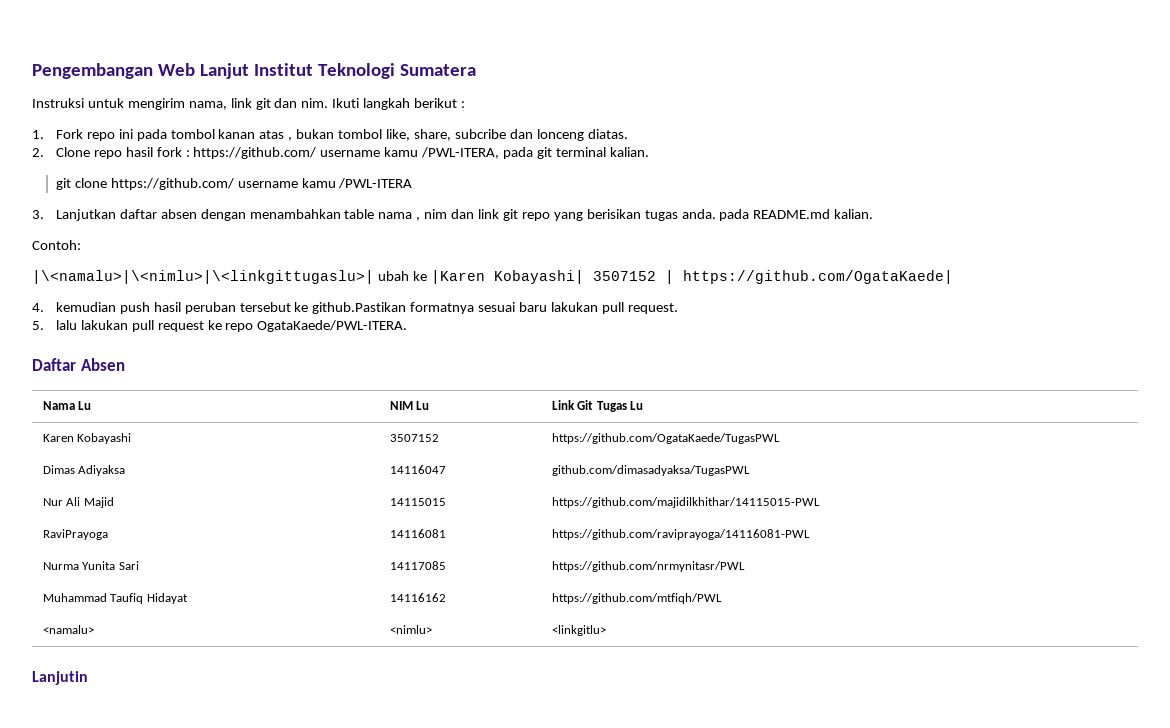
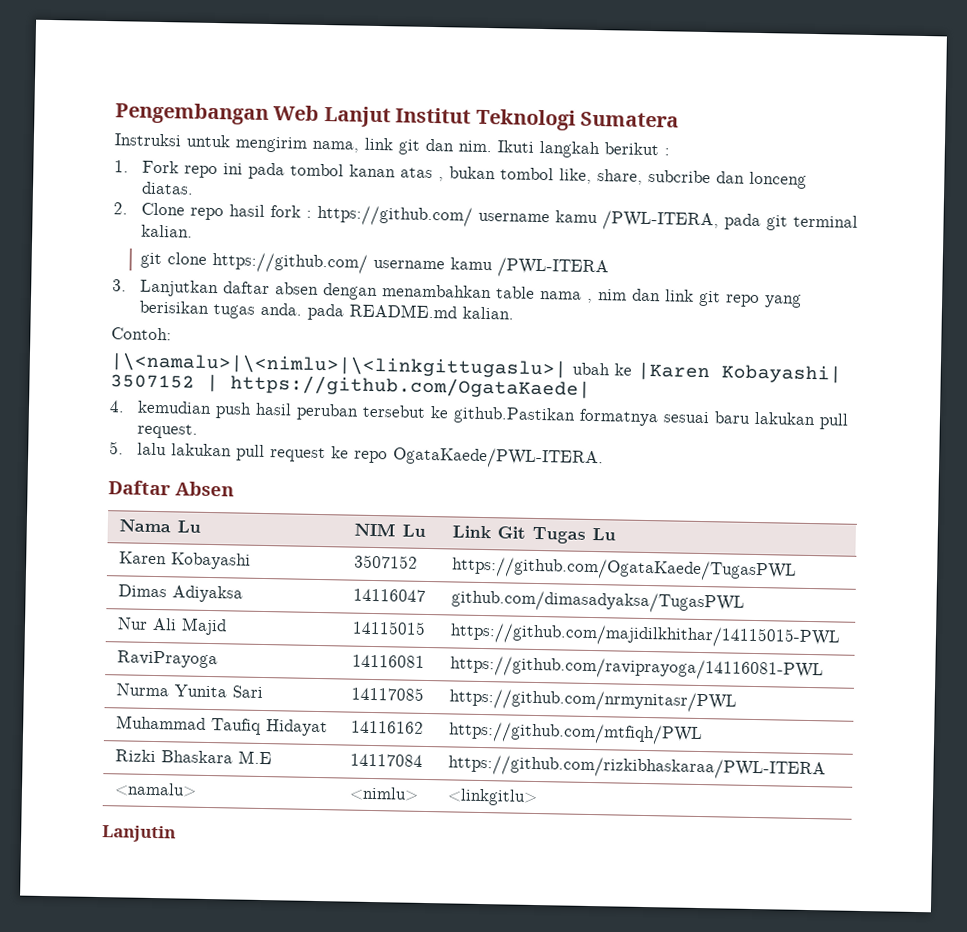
(722, 598) none -> [114,749,272,765] [349,753,423,767] [447,754,826,781] // Rizki Bhaskara M.E | 14117084 | https://github.com/rizkibhaskaraa/PWL-ITERA

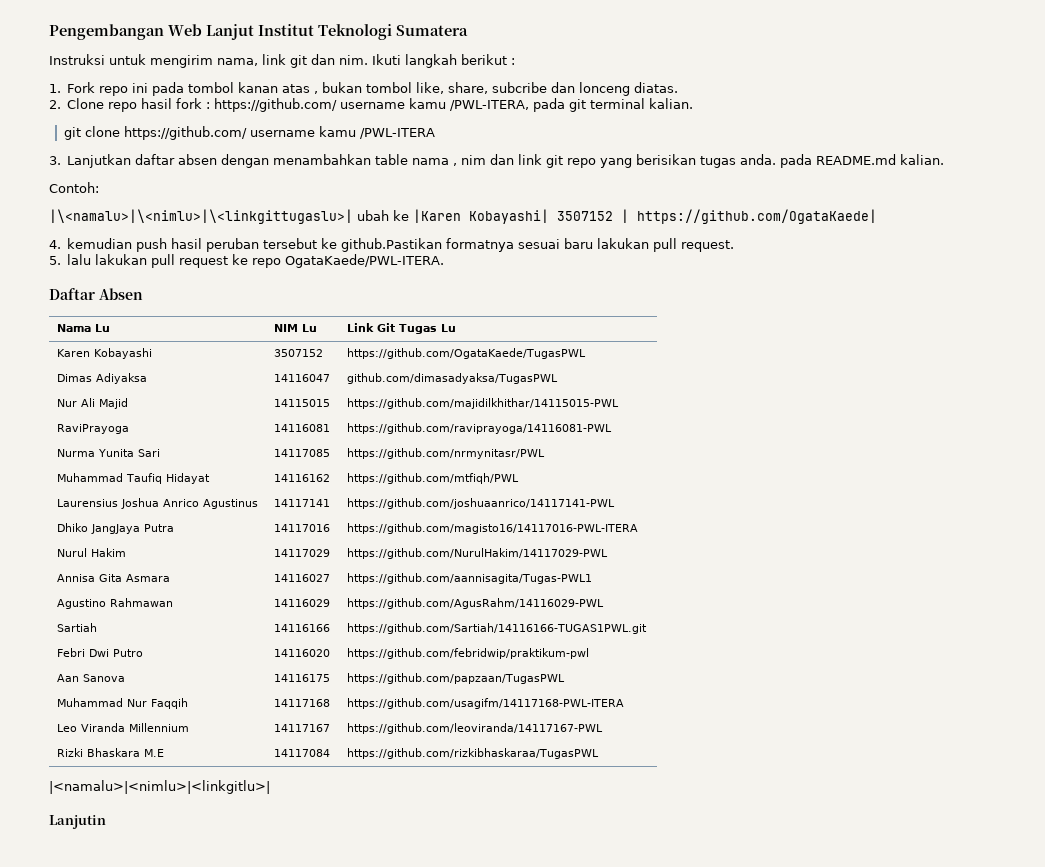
(703, 733) none -> [57,498,259,509] [274,499,331,507] [347,498,616,509] [57,523,175,534] [274,524,331,532] [347,523,639,534] [57,548,127,557] [274,549,331,557] [347,548,609,559] [57,574,171,582] [274,574,331,582] [347,573,593,584] [57,598,174,609] [274,599,331,607] [347,598,605,609] [57,623,98,632] [274,624,331,632] [347,623,648,634] [57,648,144,657] [274,649,331,657] [347,648,590,659] [57,674,126,682] [274,674,331,682] [347,673,566,684] [57,698,189,709] [274,699,331,707] [347,698,625,709] [57,723,190,732] [274,724,331,732] [347,723,604,734] // Laurensius Joshua Anrico Agustinus | 14117141 | https://github.com/joshuaanrico/14117141-PWL // Dhiko JangJaya Putra | 14117016 | https://github.com/magisto16/14117016-PWL-ITERA // Nurul Hakim | 14117029 | https://github.com/NurulHakim/14117029-PWL // Annisa Gita Asmara | 14116027 | https://github.com/aannisagita/Tugas-PWL1 // Agustino Rahmawan | 14116029 | https://github.com/AgusRahm/14116029-PWL // Sartiah | 14116166 | https://github.com/Sartiah/14116166-TUGAS1PWL.git // Febri Dwi Putro | 14116020 | https://github.com/febridwip/praktikum-pwl // Aan Sanova | 14116175 | https://github.com/papzaan/TugasPWL // Muhammad Nur Faqqih | 14117168 | https://github.com/usagifm/14117168-PWL-ITERA // Leo Viranda Millennium | 14117167 | https://github.com/leoviranda/14117167-PWL
[447,754,826,781] [113,782,197,797] [348,786,419,801] [446,788,538,807] https://github.com/rizkibhaskaraa/PWL-ITERA // <namalu> | <nimlu> | <linkgitlu> -> [347,748,600,759] [49,780,270,794] https://github.com/rizkibhaskaraa/TugasPWL // |<namalu>|<nimlu>|<linkgitlu>|

